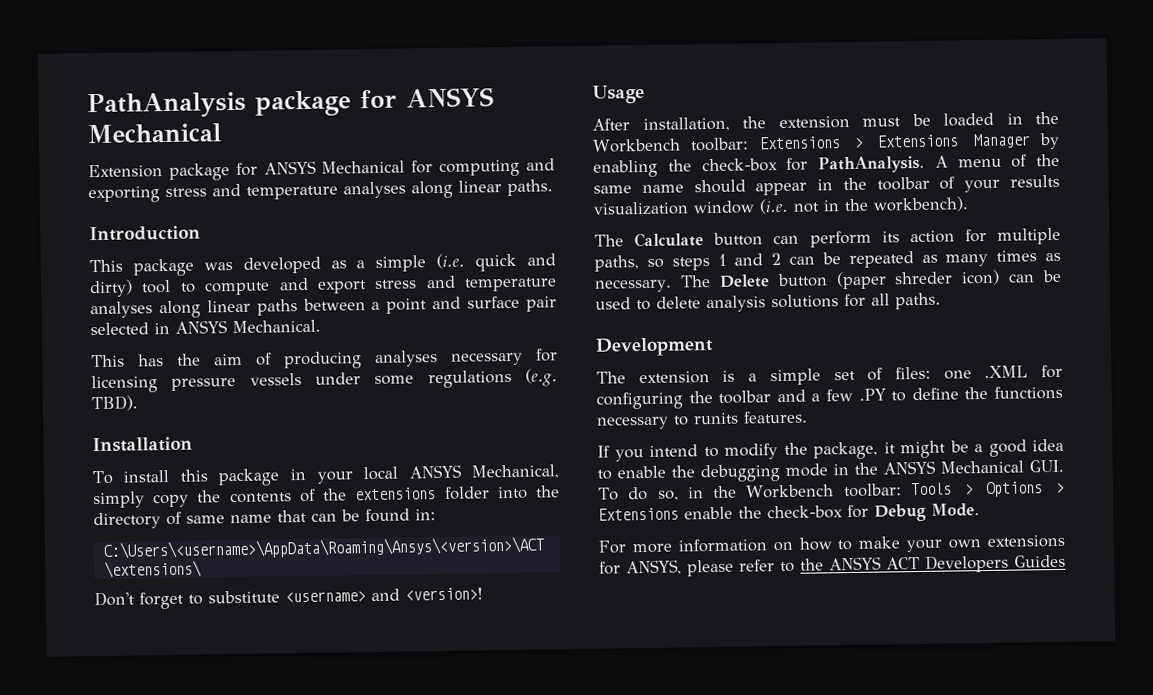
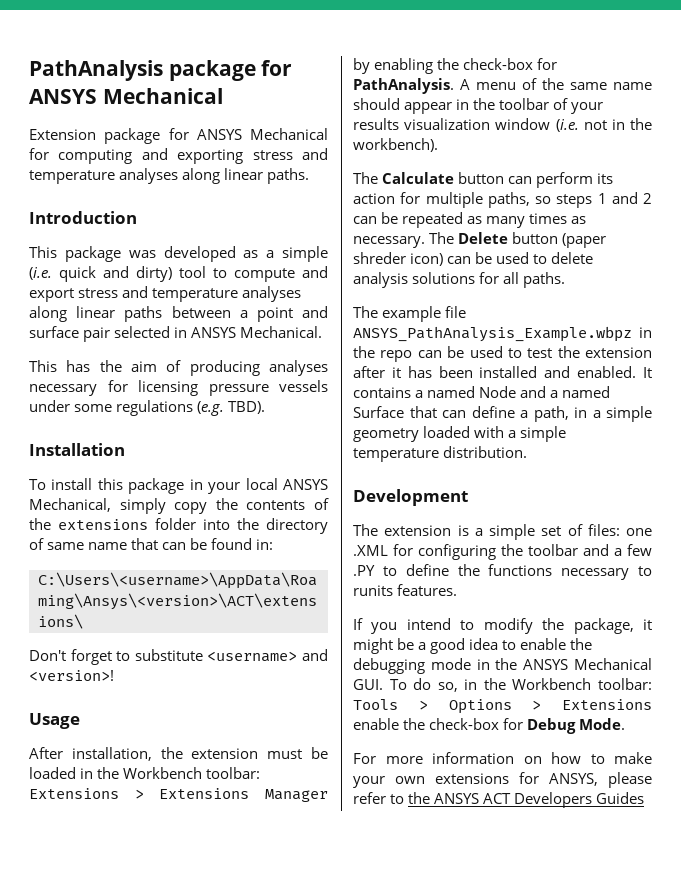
(941, 301) none -> [353,306,467,322] [353,326,652,342] [353,346,652,362] [353,366,652,378] [353,386,611,398] [353,406,652,422] [353,426,567,442] [353,446,528,462] // The example file ANSYS_PathAnalysis_Example.wbpz in the repo can be used to test the extension after it has been installed and enabled. It contains a named Node and a named Surface that can define a path, in a simple geometry loaded with a simple temperature distribution.

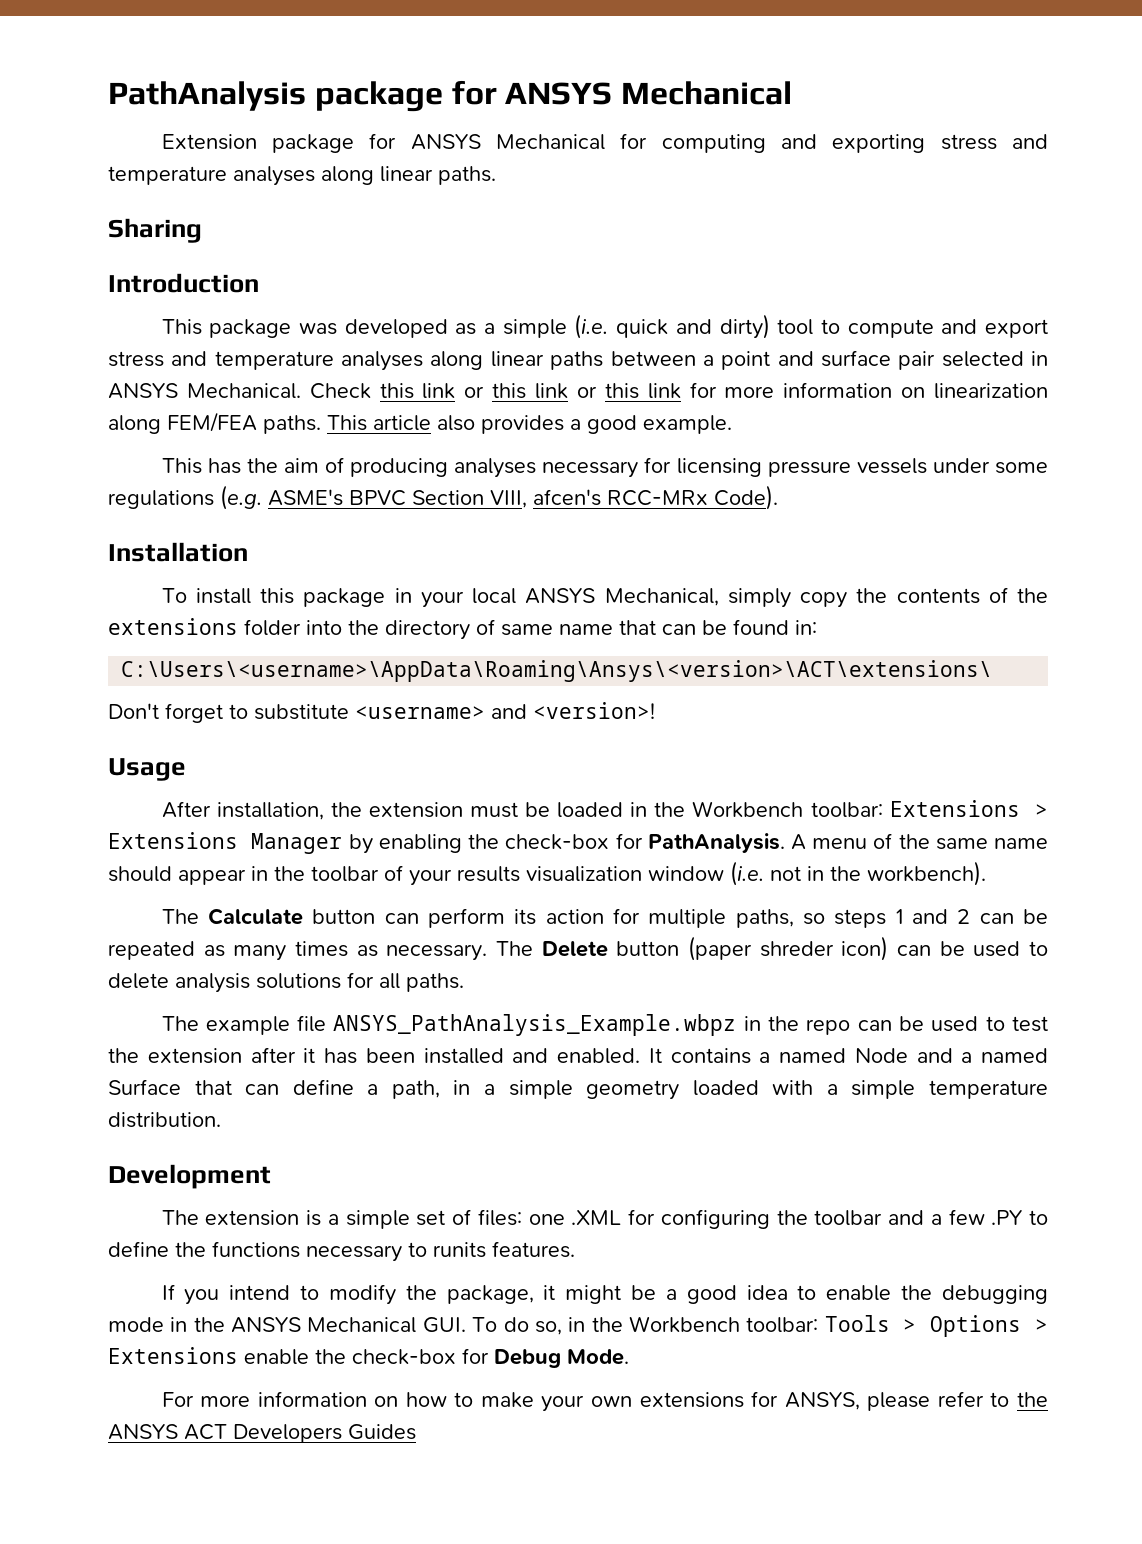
(310, 176) none -> [108,218,202,243] // Sharing
(323, 332) none -> [309,382,1048,399] [108,412,732,434] Check this link or this link or this link for more information on linearization along FEM/FEA paths. This article also provides a good example.
[228,401,266,414] TBD). -> [268,485,778,510] ASME's BPVC Section VIII, afcen's RCC-MRx Code).

